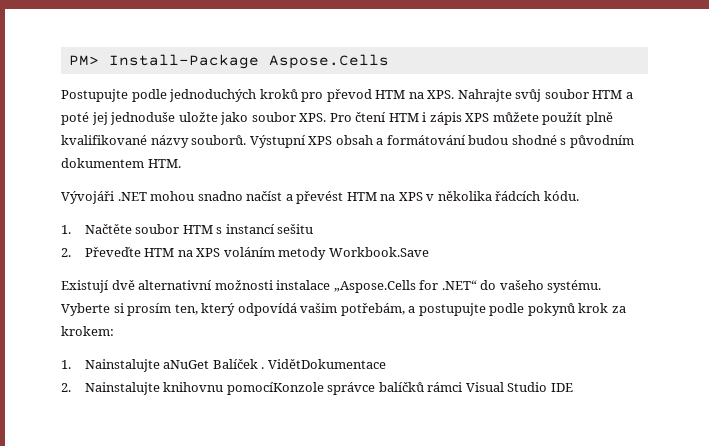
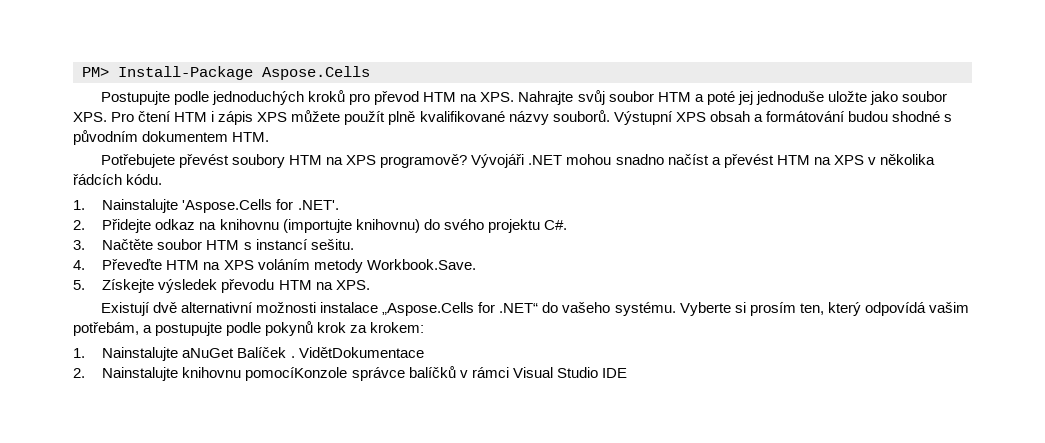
(181, 163) none -> [100,154,468,168] Potřebujete převést soubory HTM na XPS programově?
(71, 229) none -> [102,199,339,213] [73,219,567,233] [73,240,85,250] Nainstalujte 'Aspose.Cells for .NET'. // 2. Přidejte odkaz na knihovnu (importujte knihovnu) do svého projektu C#. // 3.
[277,224,314,234] [61,248,71,257] sešitu // 2. -> [310,239,354,250] [73,260,85,270] sešitu. // 4.
[328,247,429,257] Workbook.Save -> [366,259,476,270] [73,279,370,293] Workbook.Save. // 5. Získejte výsledek převodu HTM na XPS.
(424, 387) none -> [459,370,468,378] v

